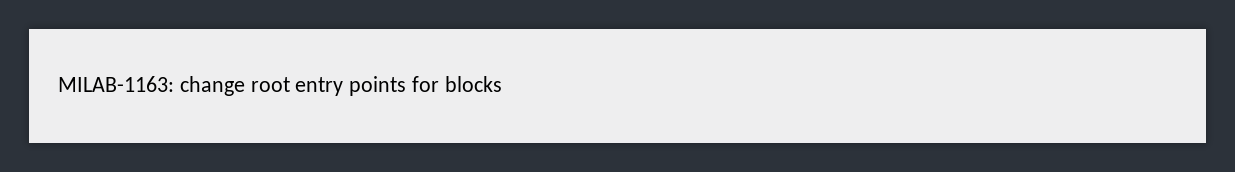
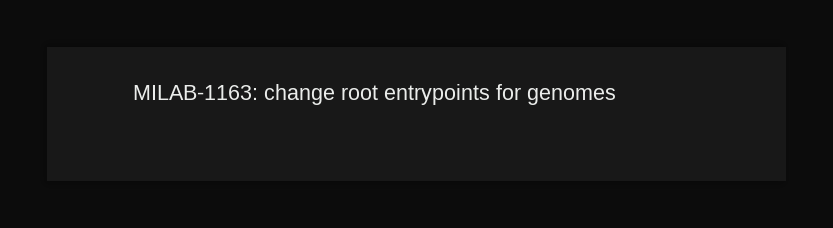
[295,76,502,96] entry points for blocks -> [384,84,616,105] entrypoints for genomes

